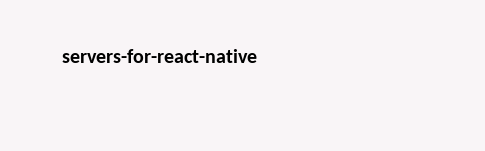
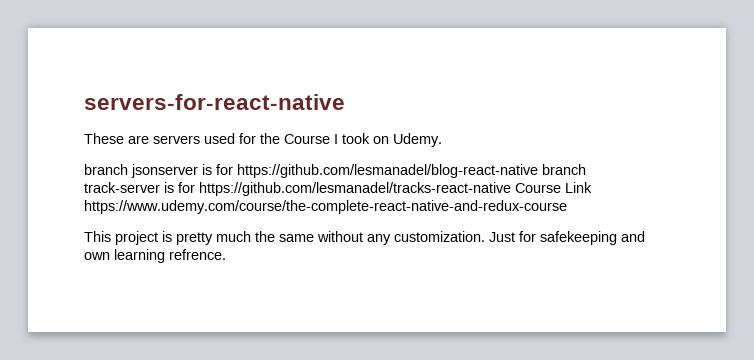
(257, 56) none -> [84,133,442,147] [84,164,586,178] [84,182,592,196] [84,200,567,214] [84,231,645,245] [84,249,226,263] // These are servers used for the Course I took on Udemy. // branch jsonserver is for https://github.com/lesmanadel/blog-react-native branch track-server is for https://github.com/lesmanadel/tracks-react-native Course Link https://www.udemy.com/course/the-complete-react-native-and-redux-course // This project is pretty much the same without any customization. Just for safekeeping and own learning refrence.

